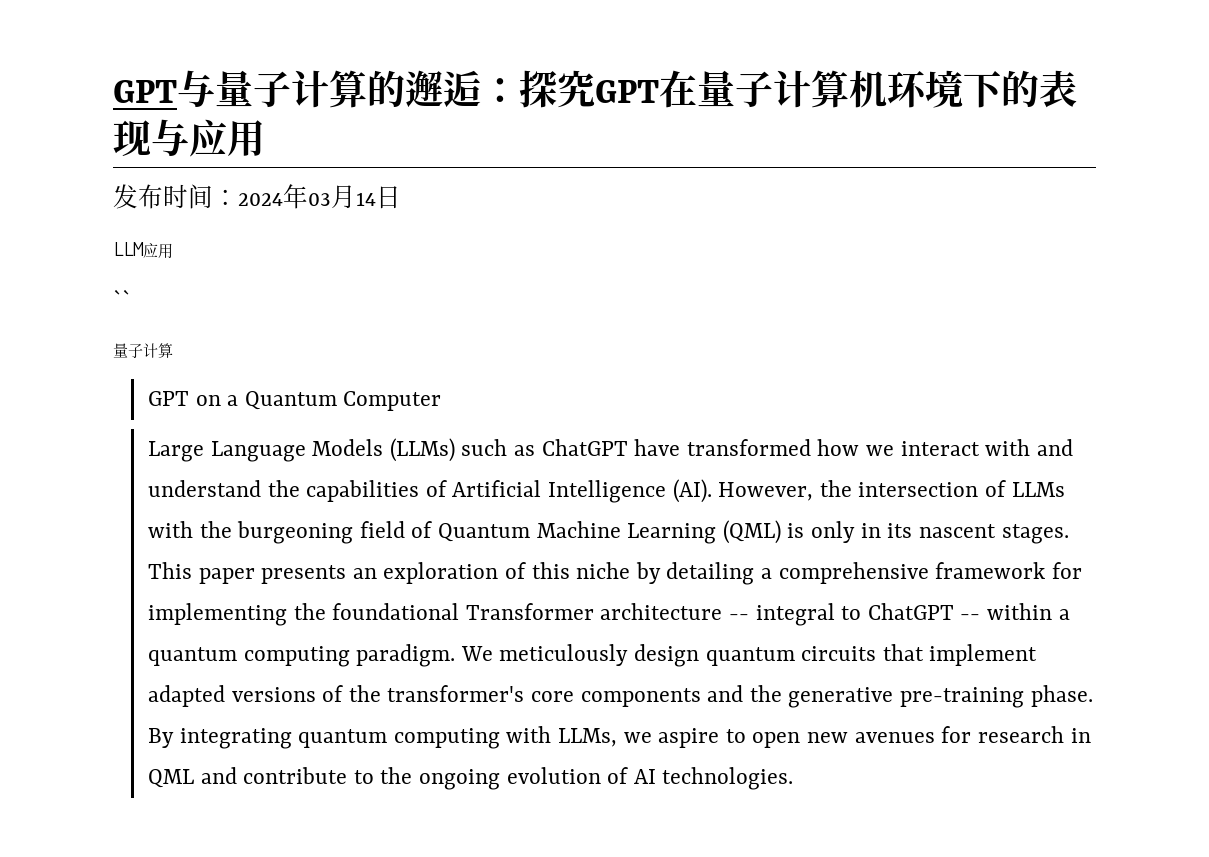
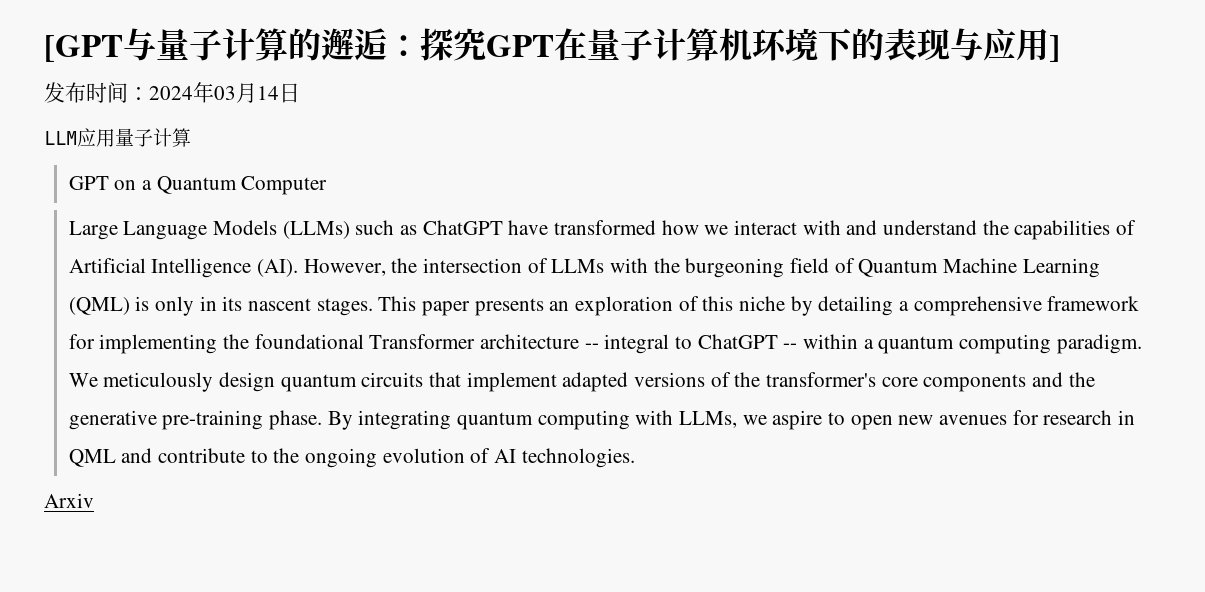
[113,80,177,103] GPT -> [44,35,123,62] [GPT
(265, 138) none -> [1049,35,1060,62] ]
[113,289,131,306] // `` // -> (115, 138) none
(794, 778) none -> [44,493,94,508] // Arxiv

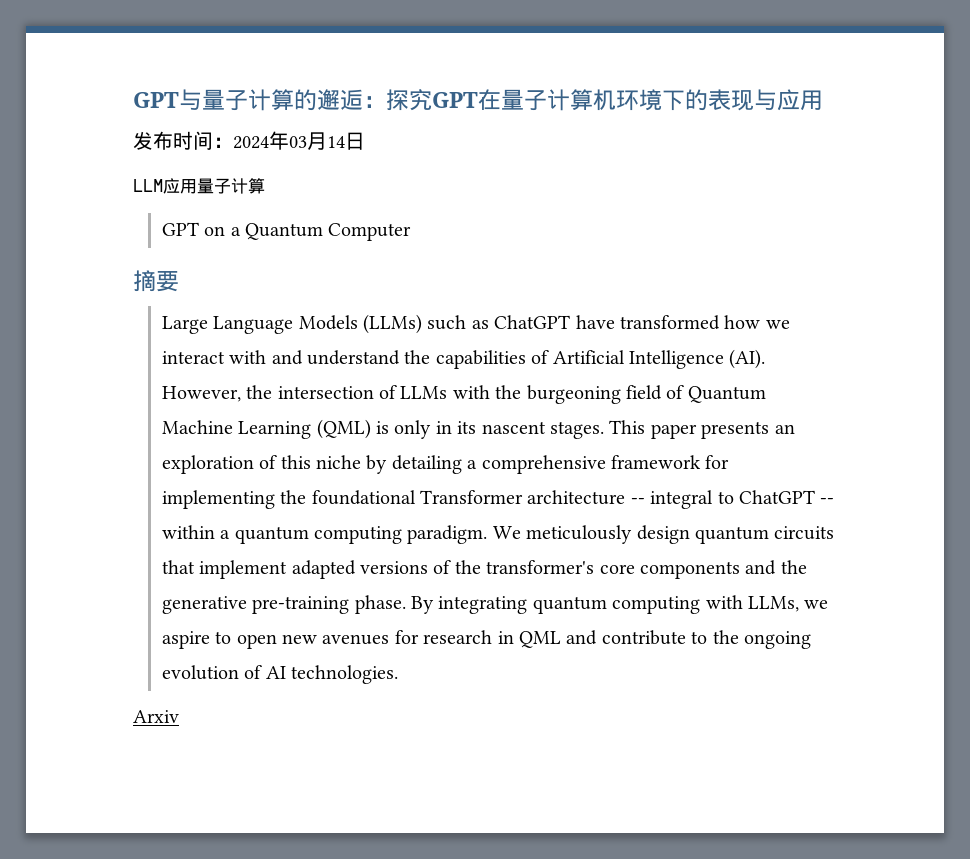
[44,35,123,62] [GPT -> [133,92,179,108] GPT
[1049,35,1060,62] ] -> (823, 100) none
(328, 185) none -> [133,270,179,292] // 摘要

